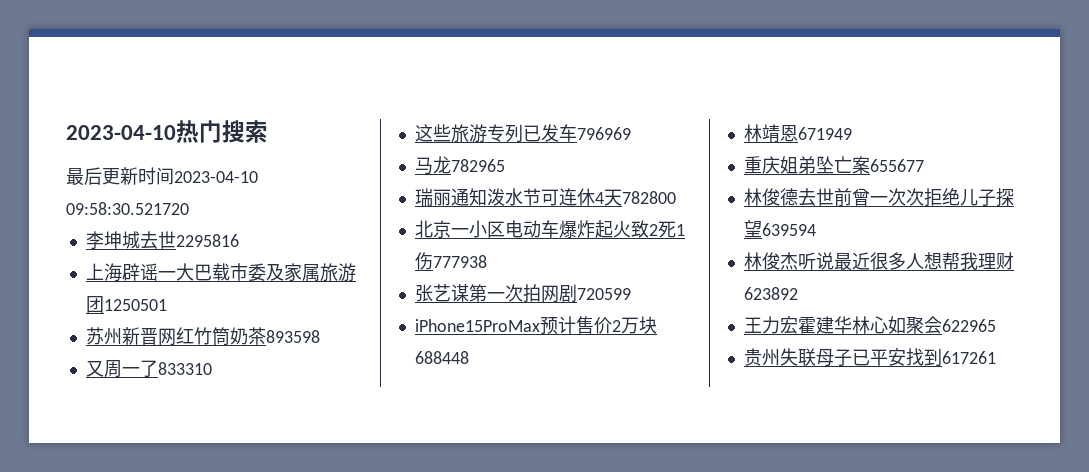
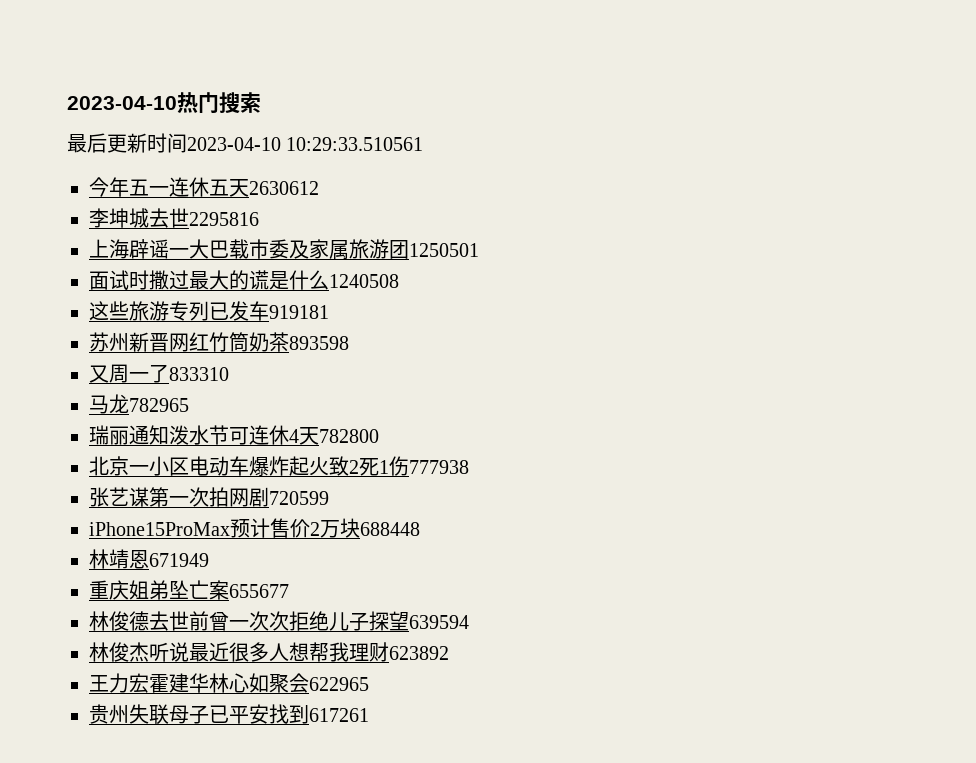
[66,202,189,215] 09:58:30.521720 -> [286,137,424,151] [89,177,319,197] 10:29:33.510561 // 今年五一连休五天2630612
(167, 305) none -> [89,270,399,290] [89,301,329,321] // 面试时撒过最大的谎是什么1240508 // 这些旅游专列已发车919181
[414,124,631,143] // 这些旅游专列已发车796969 -> (229, 374) none

